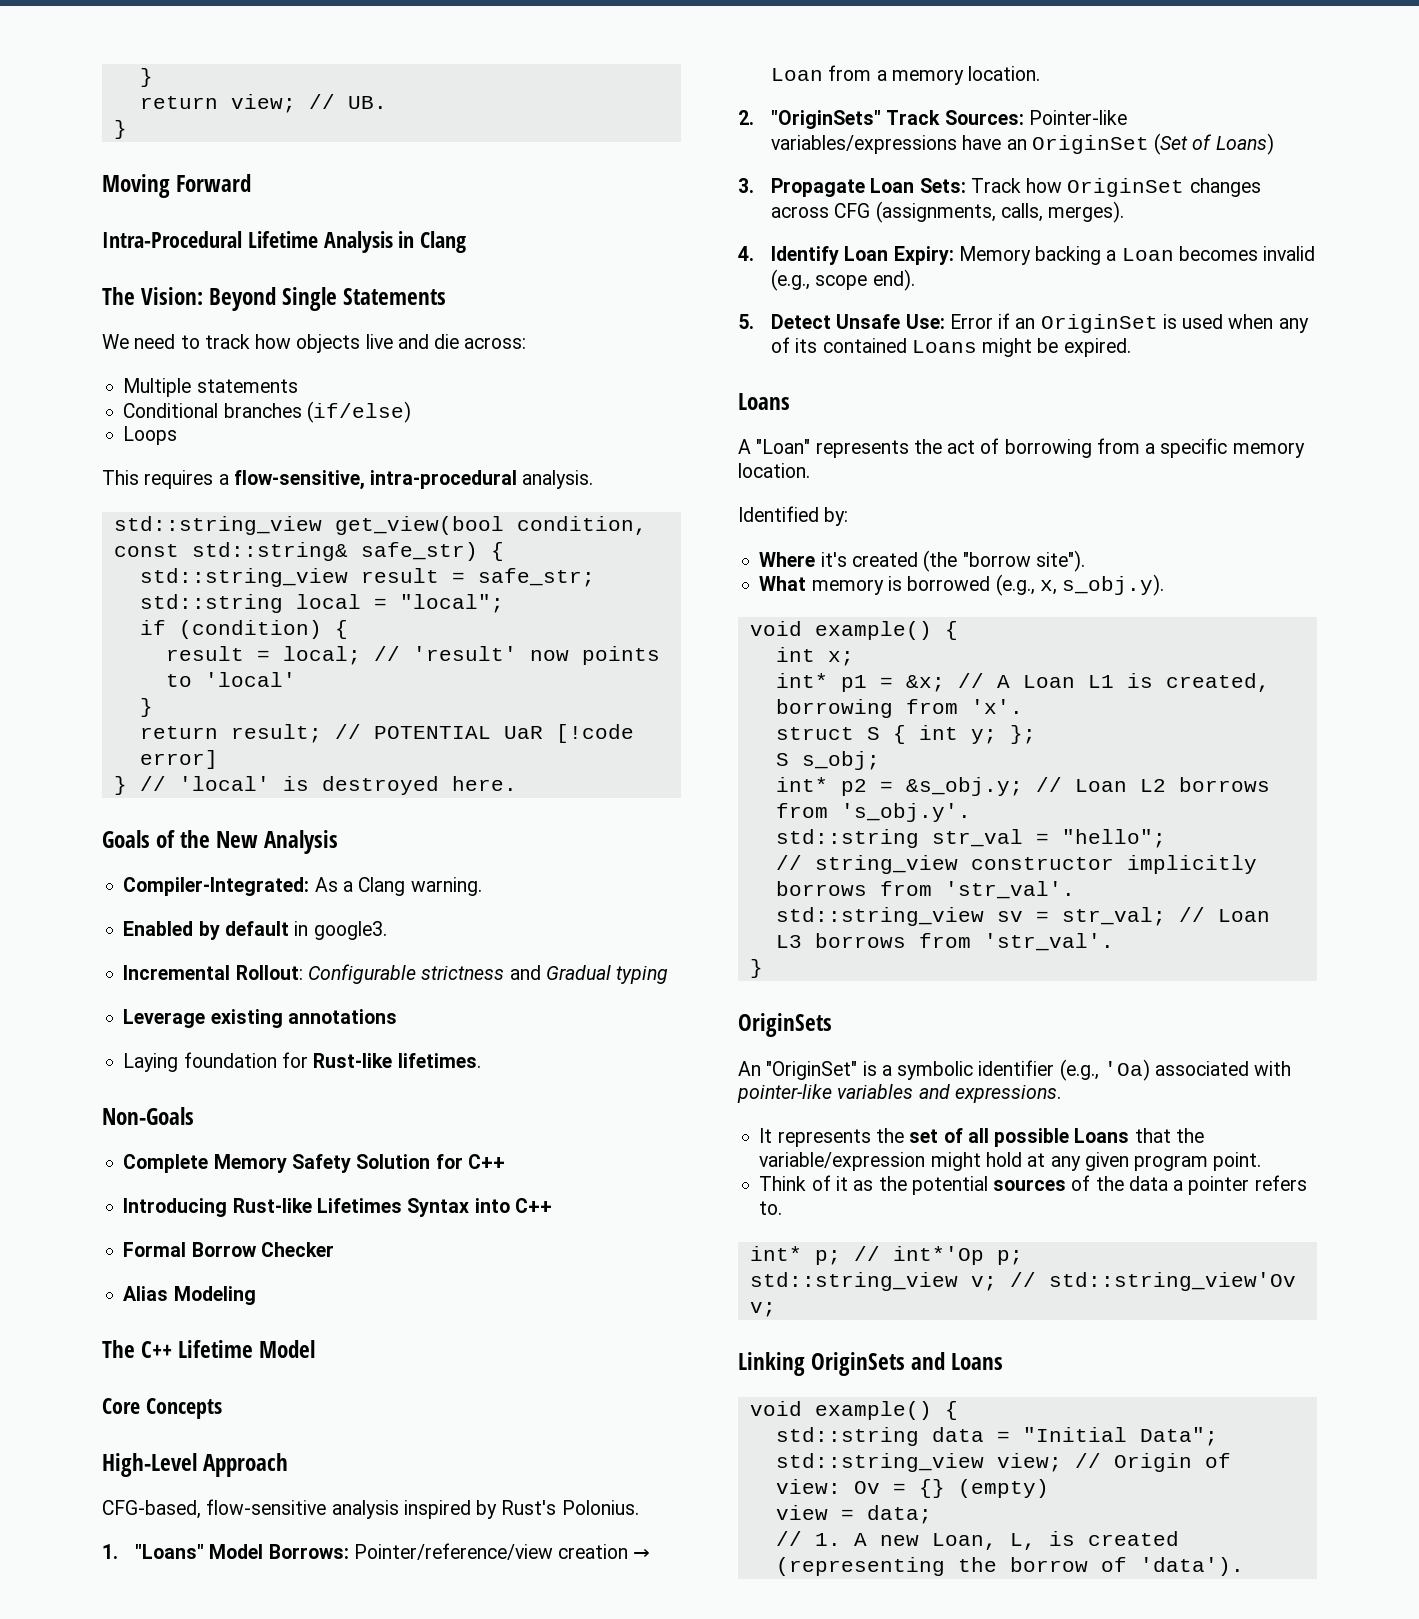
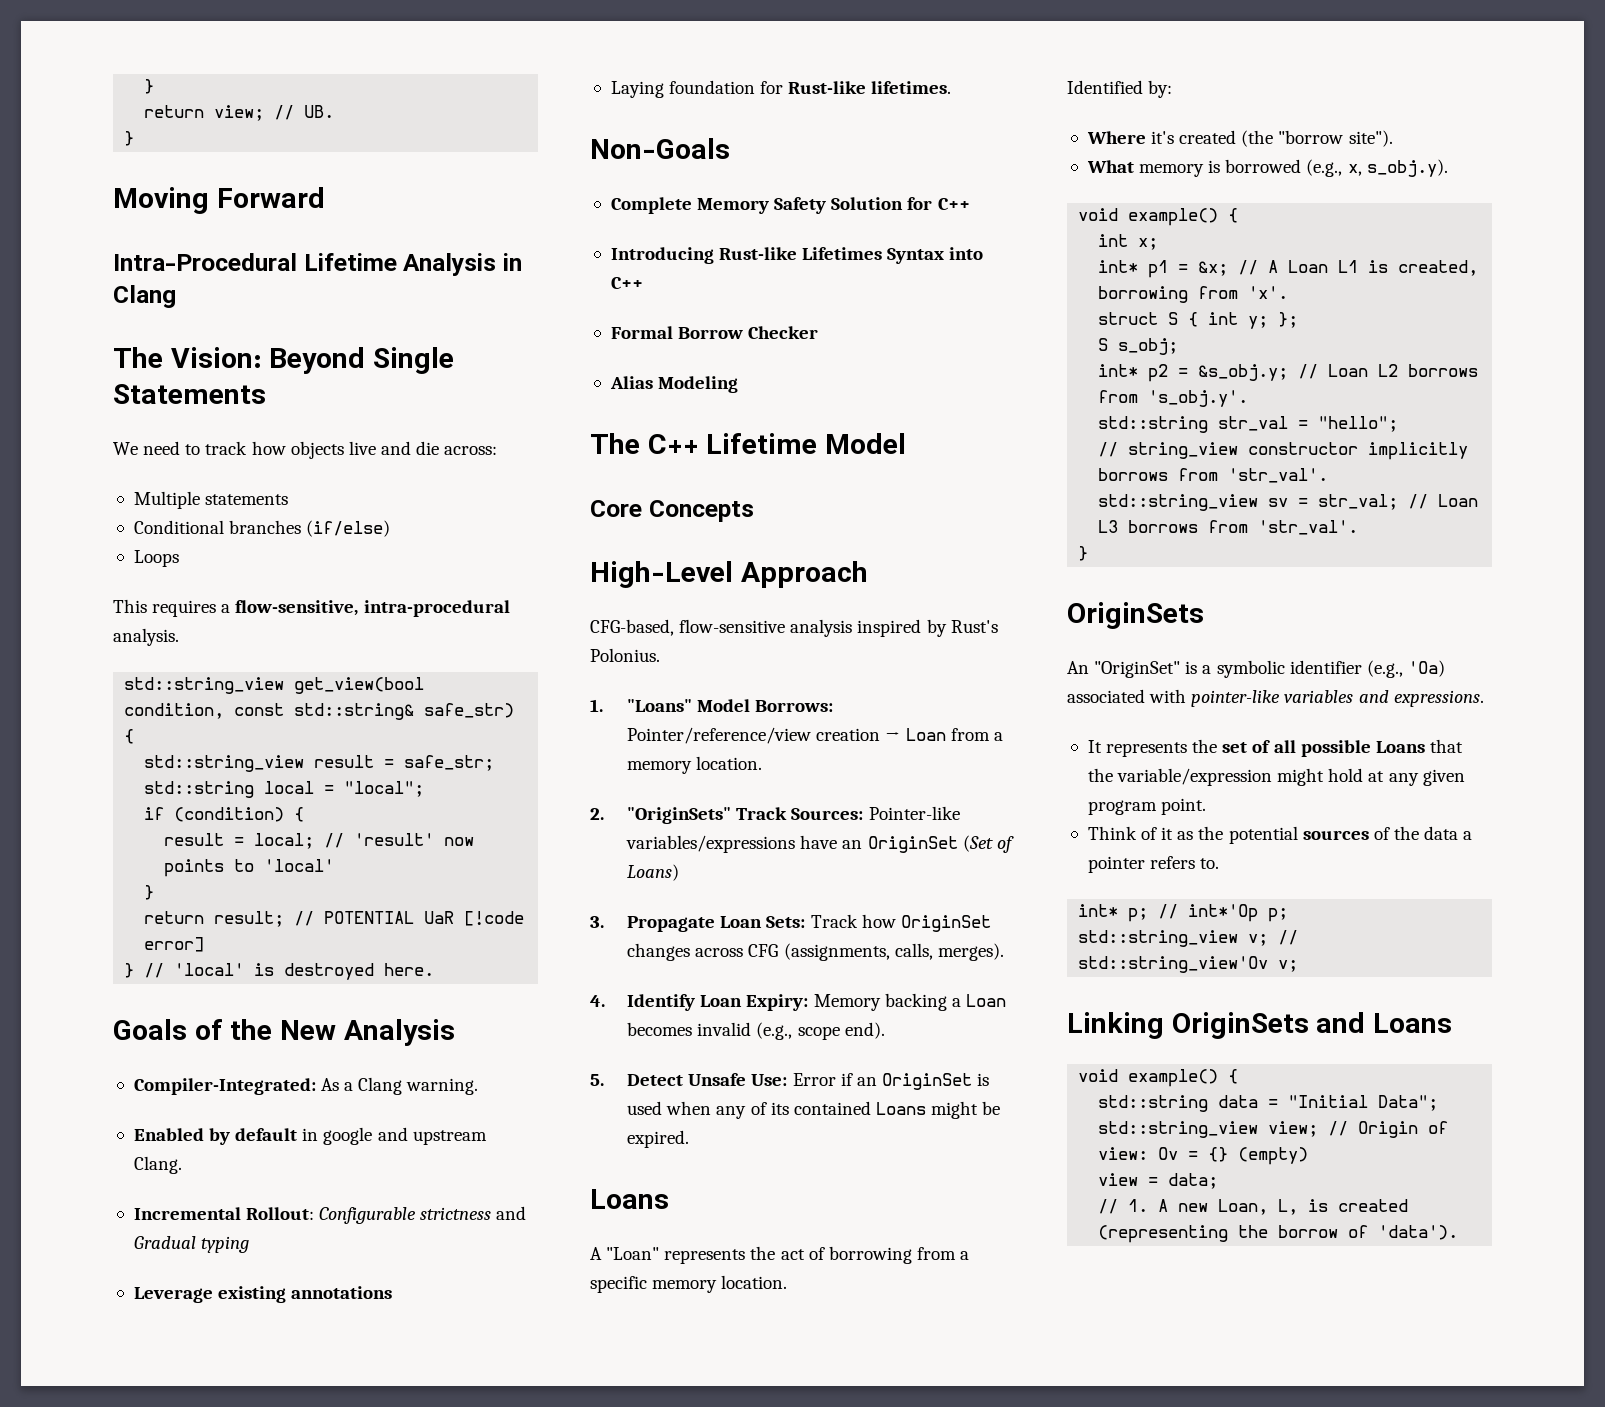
[313,921,387,940] google3. -> [323,1127,487,1145] [133,1156,182,1174] google and upstream Clang.

